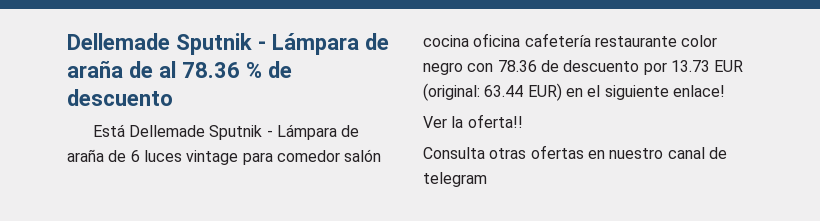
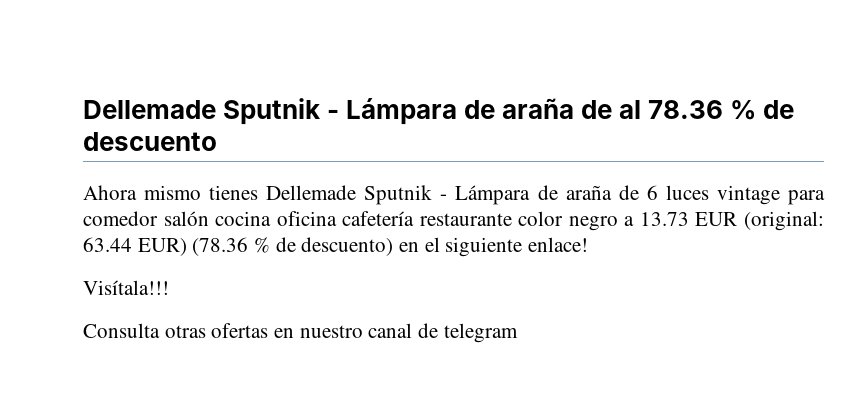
[92,124,125,137] Está -> [83,185,259,200] Ahora mismo tienes
[467,60,667,75] con 78.36 de descuento por -> [624,216,635,226] a
(562, 92) none -> [192,237,394,256] (78.36 % de descuento)
[423,114,523,128] Ver la oferta!! -> [83,280,169,295] Visítala!!!

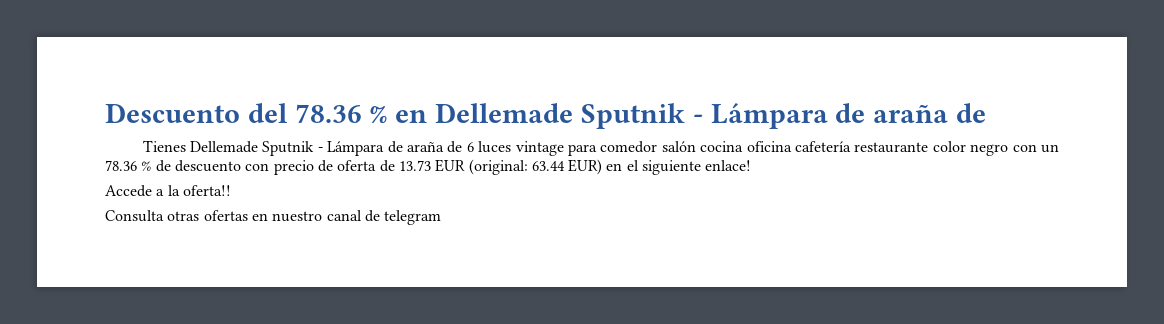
[83,98,795,125] [83,132,217,151] [83,185,259,200] Dellemade Sputnik - Lámpara de araña de al 78.36 % de descuento // Ahora mismo tienes -> [105,103,987,129] [142,140,186,152] Descuento del 78.36 % en Dellemade Sputnik - Lámpara de araña de // Tienes
[624,216,635,226] a -> [1012,144,1060,153] [105,160,395,175] con un 78.36 % de descuento con precio de oferta de
[192,237,394,256] (78.36 % de descuento) -> (603, 167) none
[83,280,169,295] Visítala!!! -> [105,185,231,197] Accede a la oferta!!

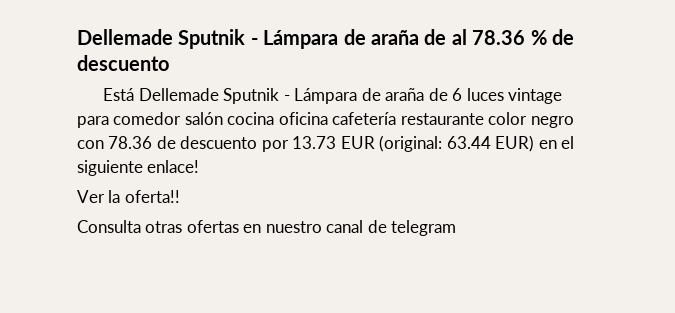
[105,103,987,129] [142,140,186,152] Descuento del 78.36 % en Dellemade Sputnik - Lámpara de araña de // Tienes -> [77,29,574,49] [77,55,169,71] [103,88,135,101] Dellemade Sputnik - Lámpara de araña de al 78.36 % de descuento // Está
[1041,144,1060,153] [105,160,395,175] un 78.36 % de descuento con precio de oferta de -> [108,136,289,152] 78.36 de descuento por
[105,185,165,197] Accede a -> [77,190,105,203] Ver

